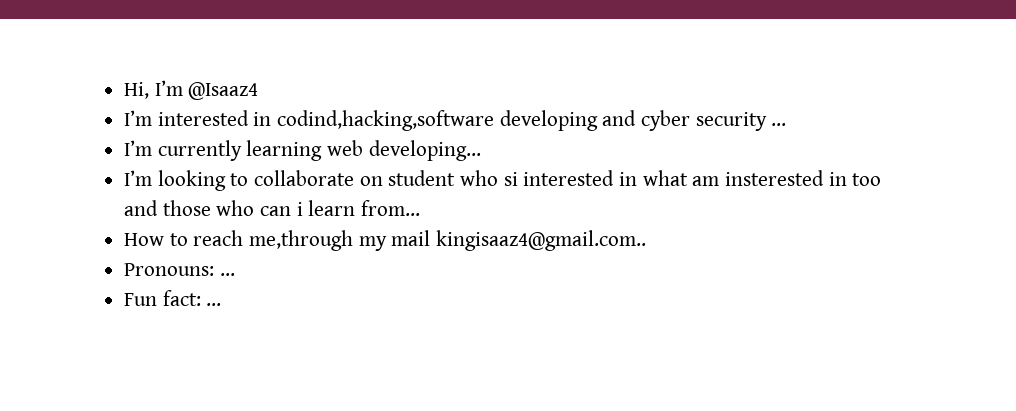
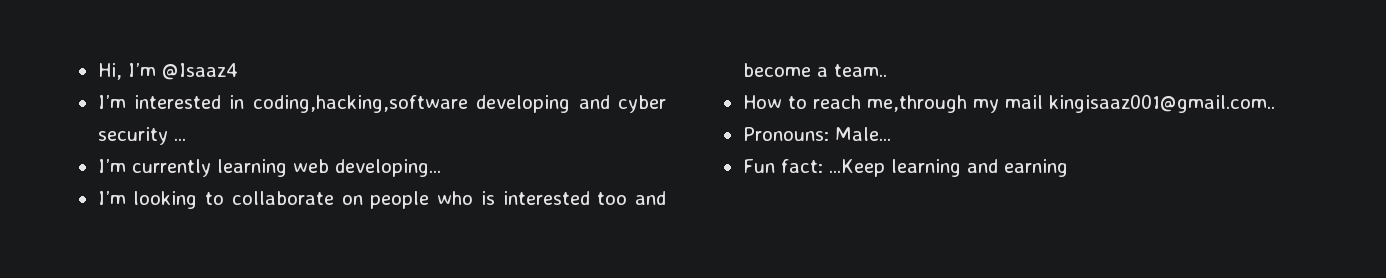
[277,110,495,131] codind,hacking,software -> [252,95,468,113] coding,hacking,software
[388,170,882,186] [124,200,421,216] student who si interested in what am insterested in too and those who can i learn from... -> [370,191,666,209] [742,63,887,77] people who is interested too and become a team..
[436,230,647,251] kingisaaz4@gmail.com.. -> [1048,94,1275,113] kingisaaz001@gmail.com..
[219,273,235,276] ... -> [834,127,891,141] Male...
[206,303,222,306] ... -> [828,159,1068,177] ...Keep learning and earning

